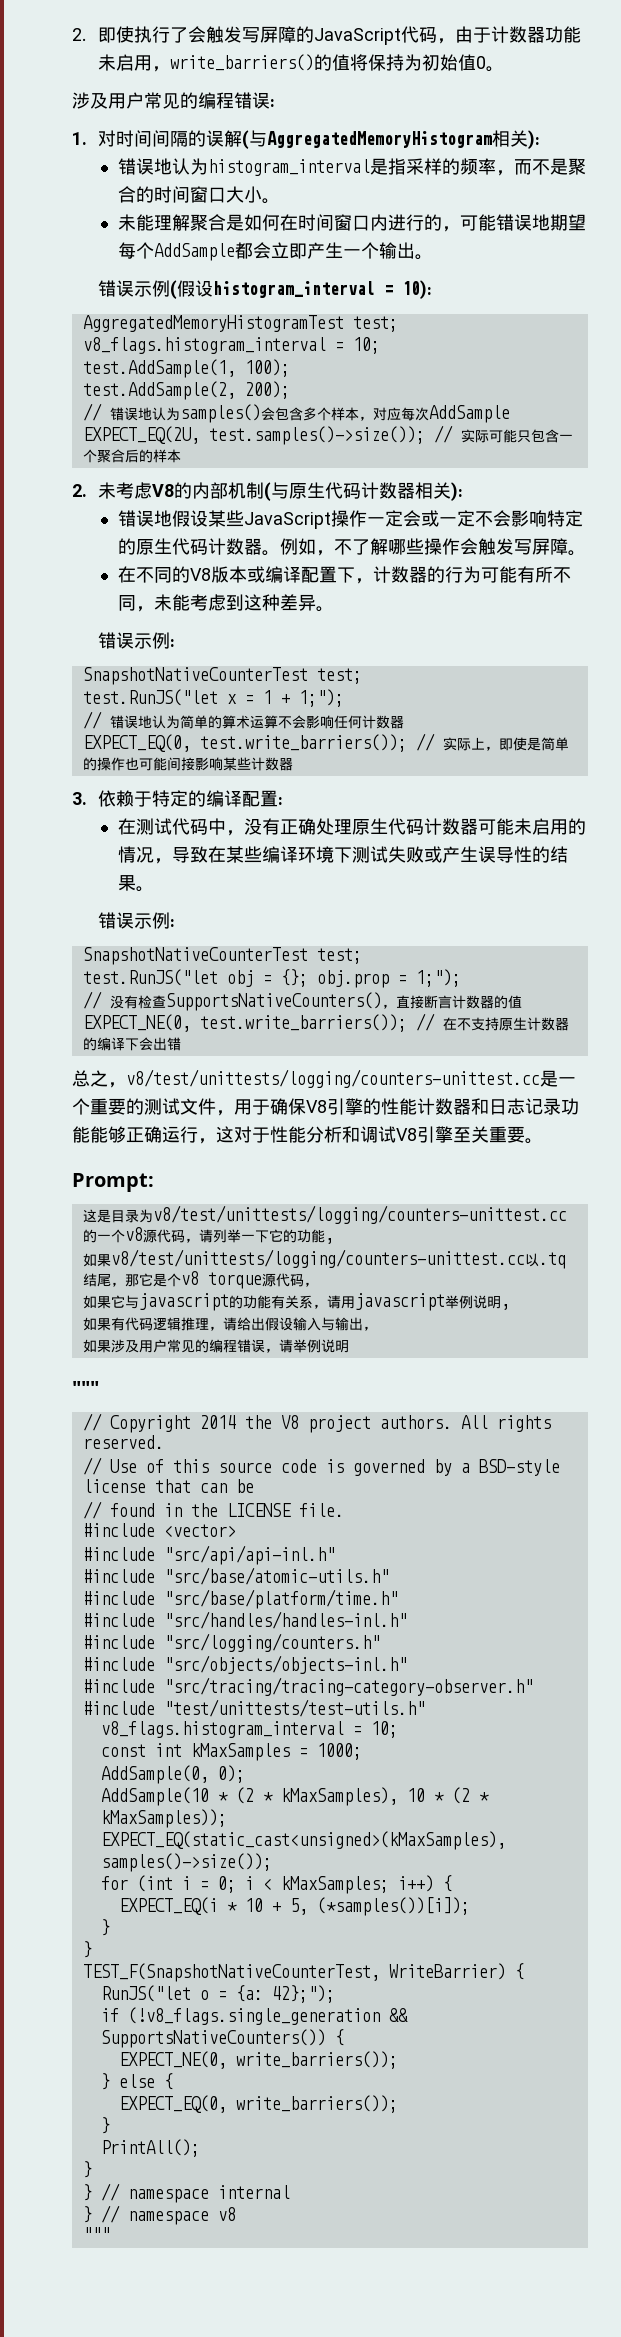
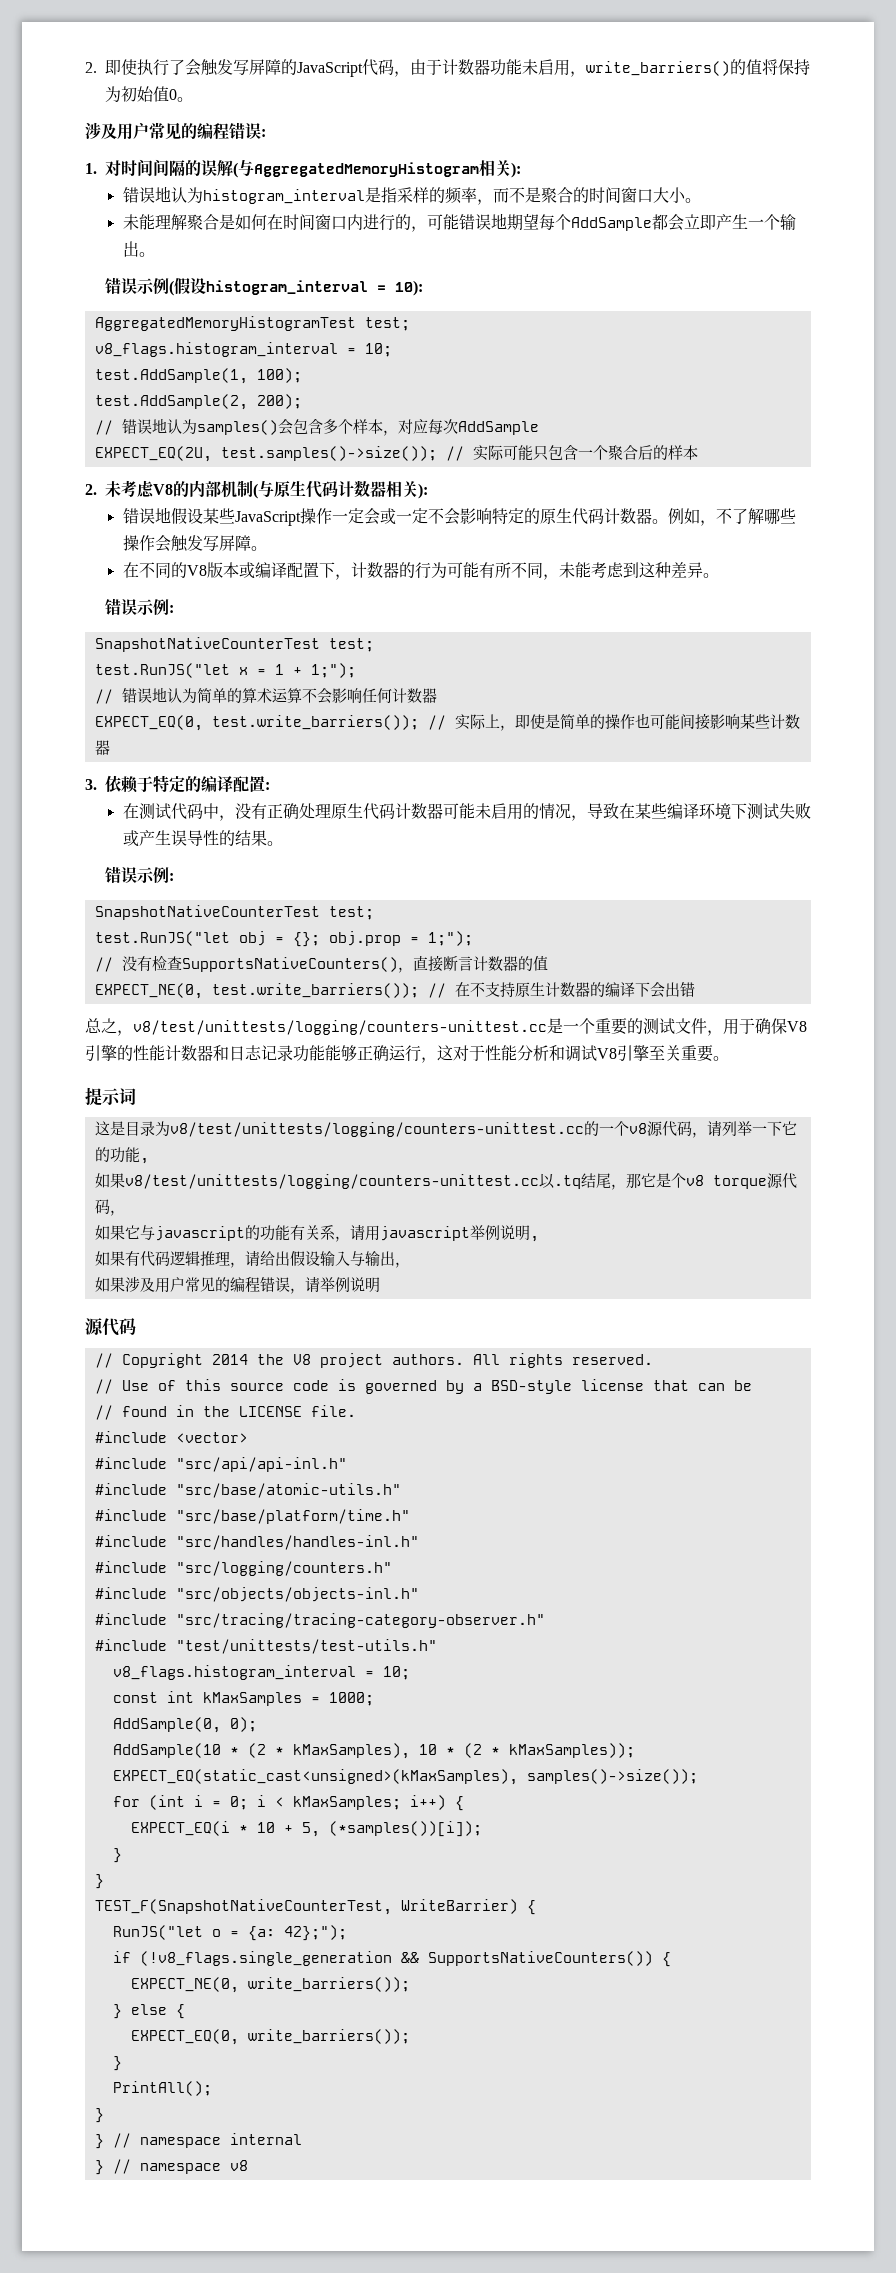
[72,1173,154,1192] Prompt: -> [85,1087,136,1106] 提示词
[72,1381,99,1395] """ -> [85,1318,136,1336] 源代码
[82,2227,110,2241] // """ -> (248, 2165) none

